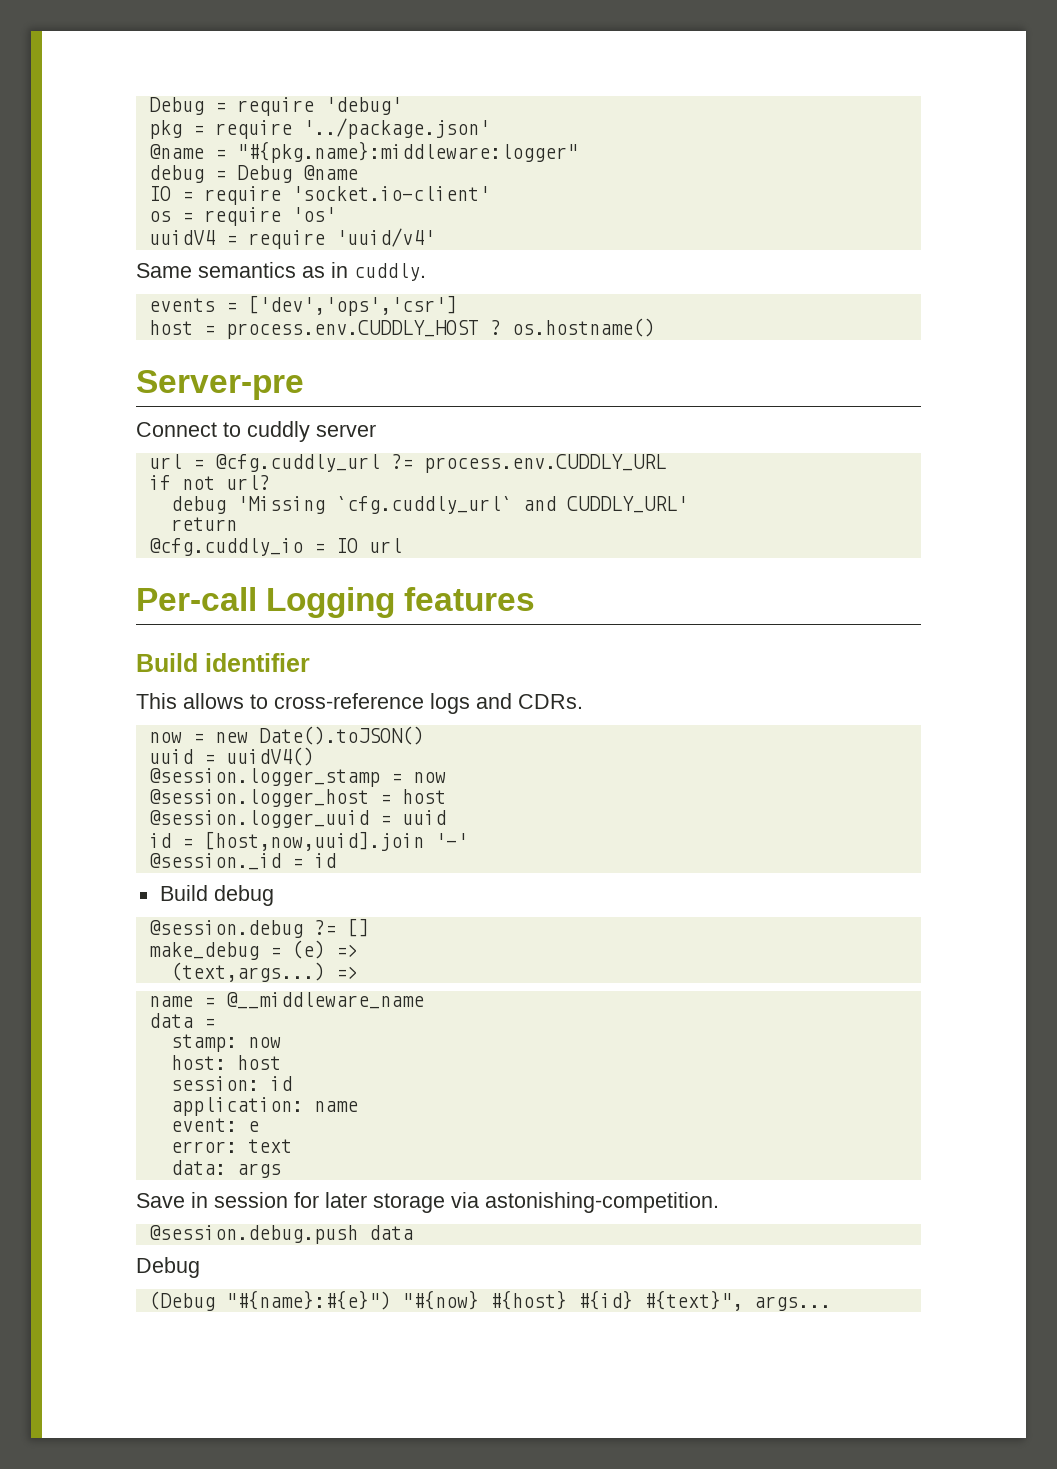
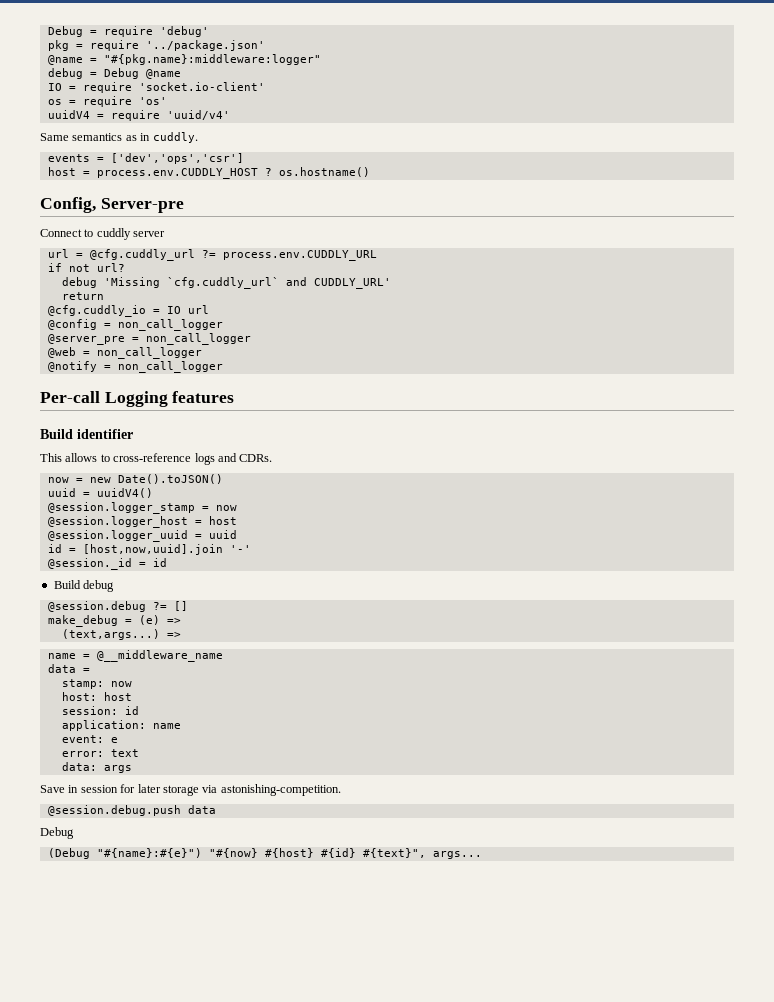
(655, 327) none -> [40,197,96,213] Config,
(402, 545) none -> [47,319,223,331] [47,333,251,345] [47,347,202,359] [47,361,223,373] // @config = non_call_logger // @server_pre = non_call_logger // @web = non_call_logger // @notify = non_call_logger

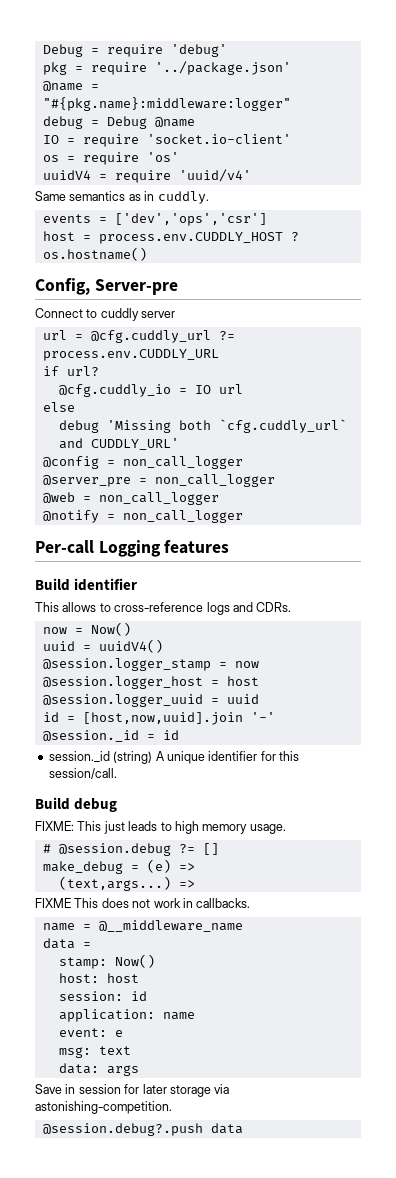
[68,264,90,272] not -> (59, 371) none
[61,277,391,289] [61,292,104,300] [47,305,209,317] debug 'Missing `cfg.cuddly_url` and CUDDLY_URL' // return // @cfg.cuddly_io = IO url -> [58,384,243,397] [42,402,75,412] [58,419,347,433] [58,438,179,450] @cfg.cuddly_io = IO url // else // debug 'Missing both `cfg.cuddly_url` and CUDDLY_URL'
[89,474,223,484] new Date().toJSON() -> [90,622,131,636] Now()
[53,580,115,592] Build debug // -> [48,751,299,764] [48,768,117,779] [35,797,118,812] [35,821,286,834] [42,844,51,853] session._id (string) A unique identifier for this session/call. // Build debug // FIXME: This just leads to high memory usage. // #
(181, 635) none -> [35,898,251,908] // FIXME This does not work in callbacks.
[110,681,132,687] now -> [114,954,155,968] Now()
[61,751,104,757] error: -> [58,1047,91,1058] msg:
[47,805,216,816] [40,827,74,839] [47,848,482,859] @session.debug.push data // Debug // (Debug "#{name}:#{e}") "#{now} #{host} #{id} #{text}", args... -> [42,1123,243,1136] @session.debug?.push data

